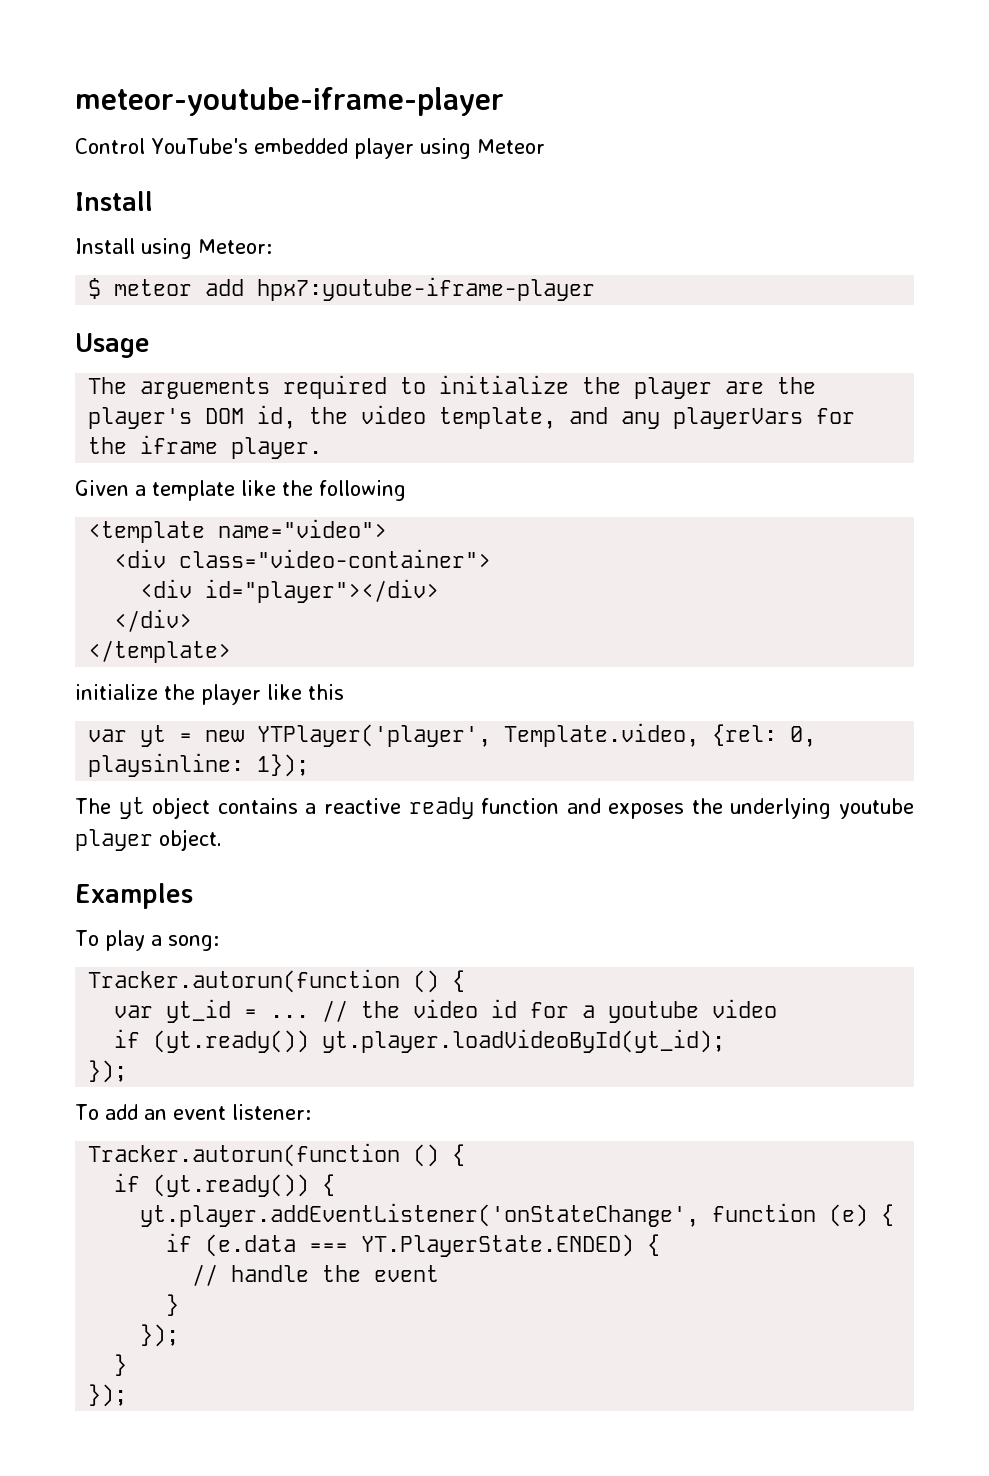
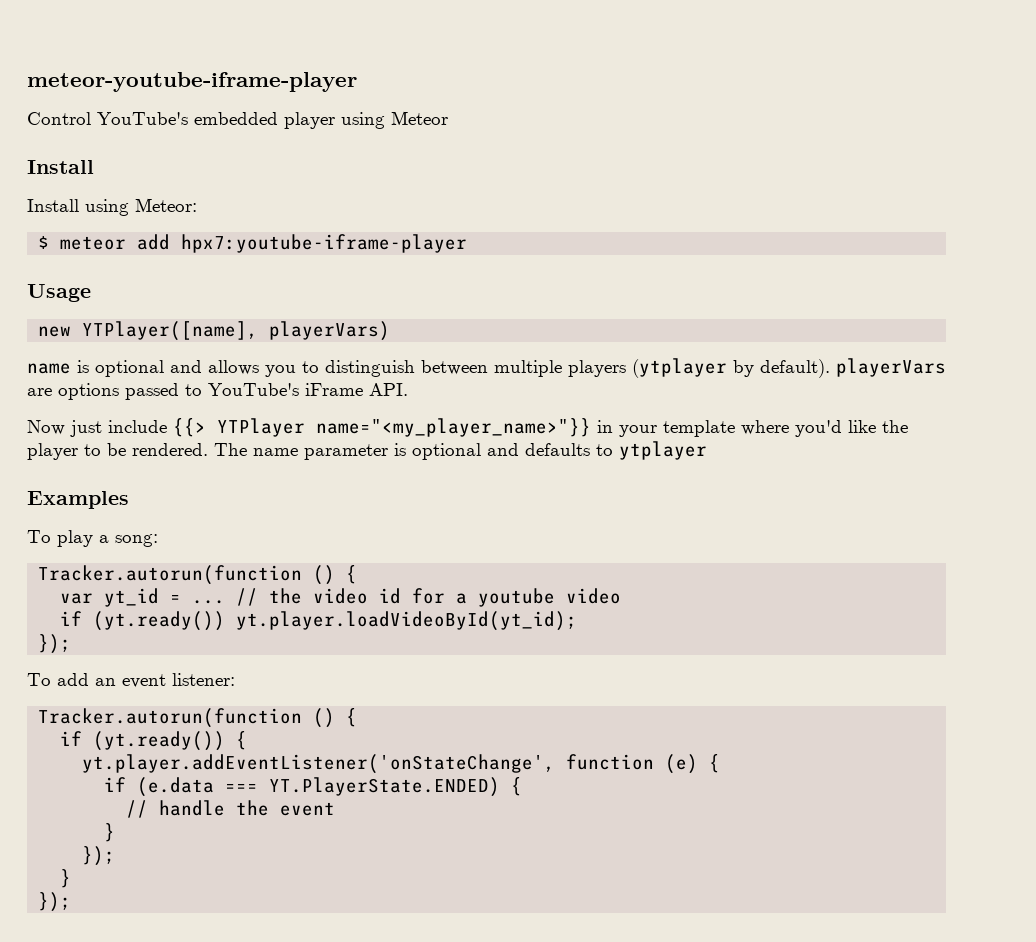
[88,375,817,399] [88,405,856,429] [88,435,323,459] [75,480,406,501] [88,519,388,543] [114,549,492,568] [140,579,440,603] [114,609,193,632] [88,640,232,663] [75,684,344,705] [88,723,817,747] [88,753,310,777] [75,797,915,819] [75,829,222,851] The arguements required to initialize the player are the player's DOM id, the video template, and any playerVars for the iframe player. // Given a template like the following // <template name="video"> // <div class="video-container"> // <div id="player"></div> // </div> // </template> // initialize the player like this // var yt = new YTPlayer('player', Template.video, {rel: 0, playsinline: 1}); // The yt object contains a reactive ready function and exposes the underlying youtube player object. -> [38,321,391,341] [27,358,946,378] [27,383,408,400] [27,418,908,437] [27,441,707,460] new YTPlayer([name], playerVars) // name is optional and allows you to distinguish between multiple players (ytplayer by default). playerVars are options passed to YouTube's iFrame API. // Now just include {{> YTPlayer name="<my_player_name>"}} in your template where you'd like the player to be rendered. The name parameter is optional and defaults to ytplayer

